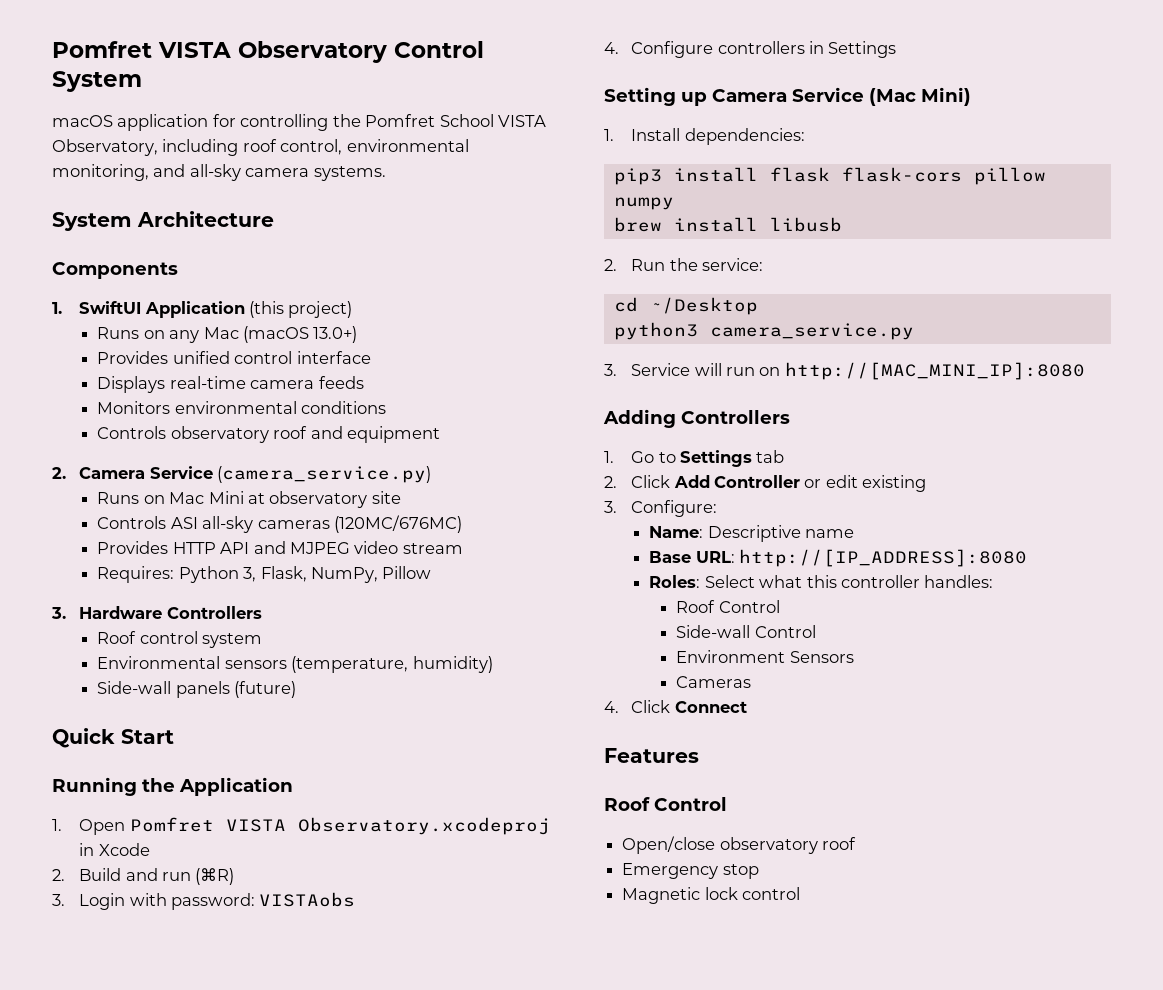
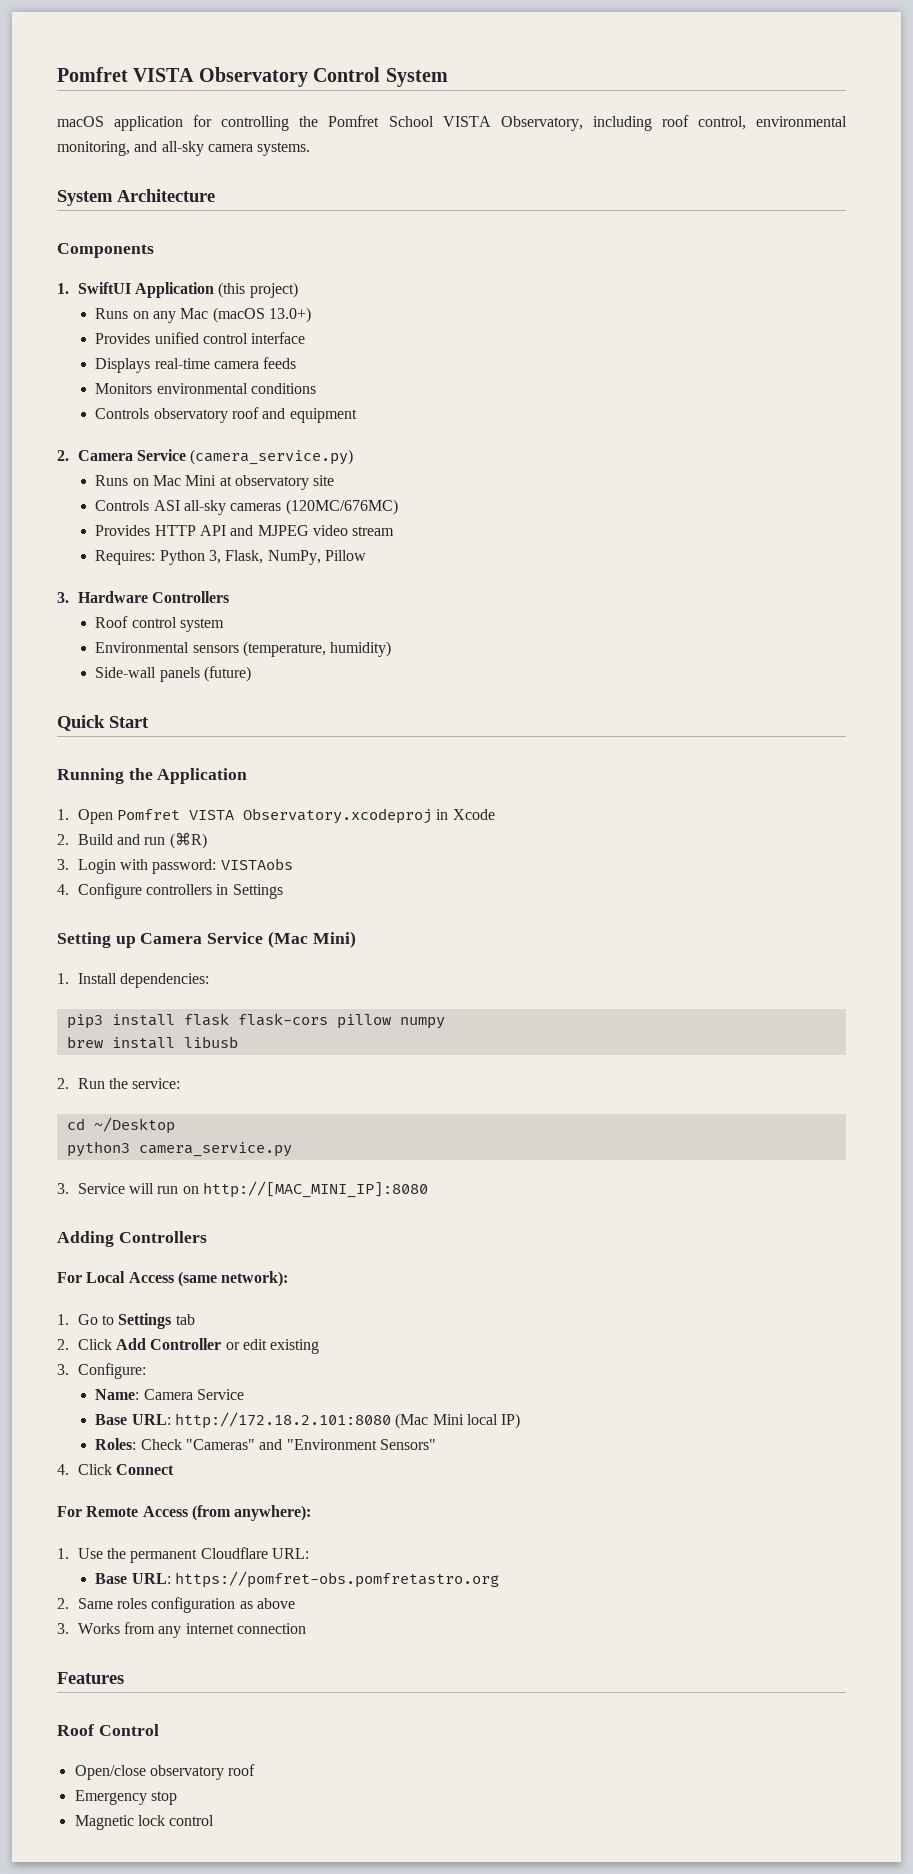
(790, 417) none -> [57,1271,289,1287] // For Local Access (same network):
[707,525,855,542] [649,549,1028,567] [649,575,994,588] [676,600,780,613] [676,625,816,638] [676,650,854,663] [676,676,752,688] [604,700,747,713] Descriptive name // Base URL: http://[IP_ADDRESS]:8080 // Roles: Select what this controller handles: // Roof Control // Side-wall Control // Environment Sensors // Cameras // 4. Click Connect -> [143,1389,244,1400] [95,1412,521,1429] [95,1438,436,1450] [57,1464,175,1475] [57,1505,312,1521] [57,1547,309,1563] [95,1571,499,1588] [57,1597,295,1613] [57,1622,306,1638] Camera Service // Base URL: http://172.18.2.101:8080 (Mac Mini local IP) // Roles: Check "Cameras" and "Environment Sensors" // 4. Click Connect // For Remote Access (from anywhere): // 1. Use the permanent Cloudflare URL: // Base URL: https://pomfret-obs.pomfretastro.org // 2. Same roles configuration as above // 3. Works from any internet connection

